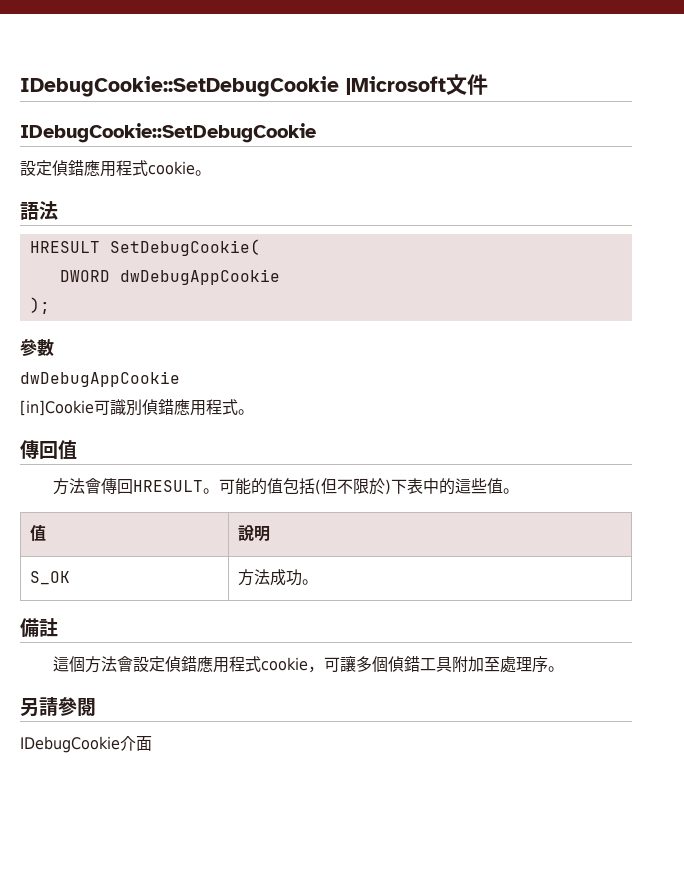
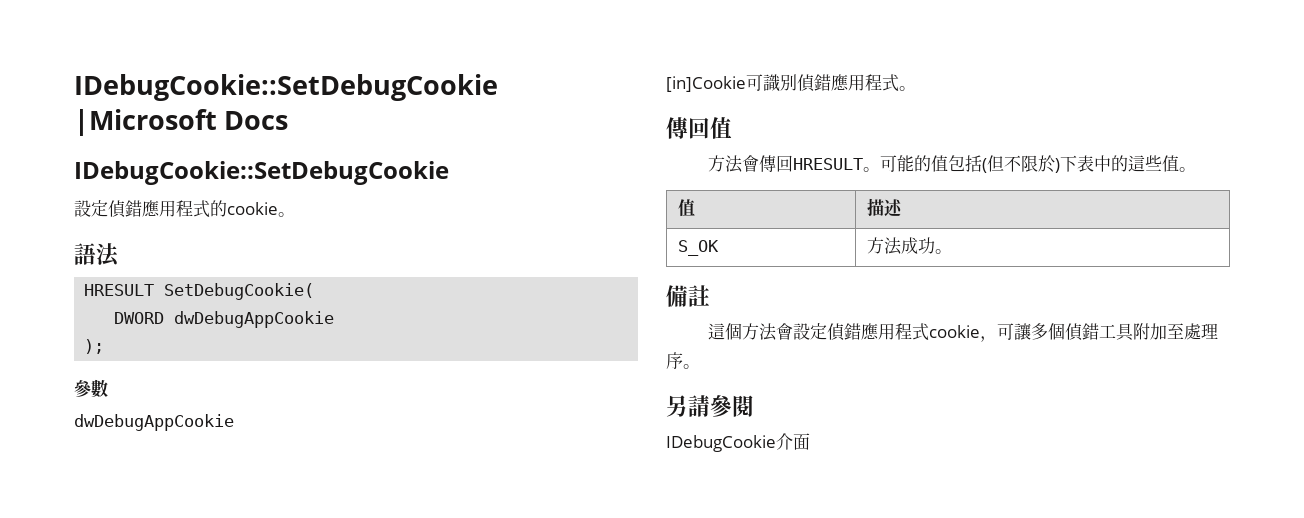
[446,74,488,95] 文件 -> [224,111,289,130] Docs
(148, 168) none -> [210,200,227,217] 的
[237,525,270,542] 說明 -> [866,198,903,217] 描述

